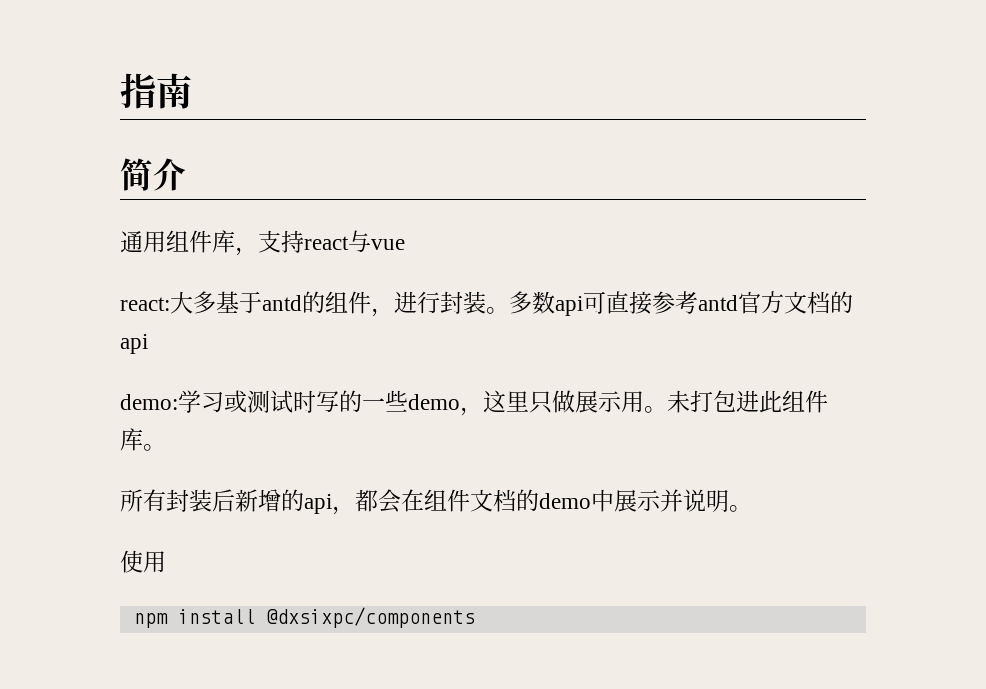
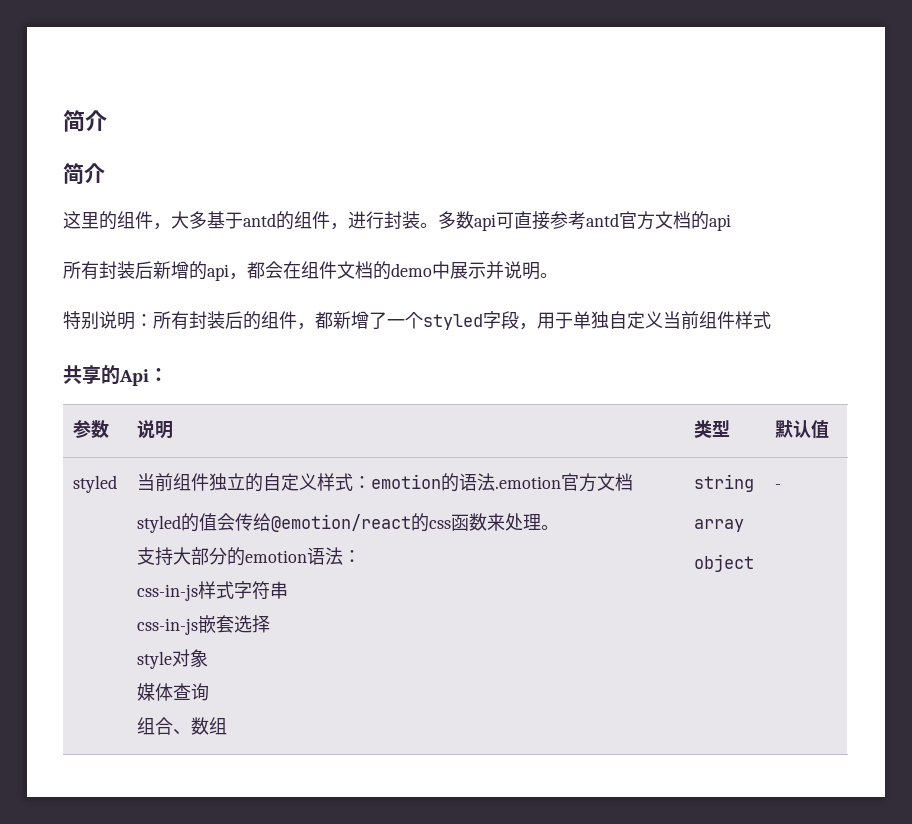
[120,73,192,109] [120,158,186,191] [120,230,405,256] [120,297,170,311] 指南 // 简介 // 通用组件库，支持react与vue // react: -> [63,110,107,132] [63,163,105,185] [63,211,171,230] 简介 // 简介 // 这里的组件，
[120,390,828,416] [120,428,166,451] // demo:学习或测试时写的一些demo，这里只做展示用。未打包进此组件库。 -> (731, 222) none
[120,550,166,573] [133,607,475,628] 使用 // npm install @dxsixpc/components -> [63,311,771,330] [63,365,168,386] [72,420,109,438] [136,420,173,439] [693,420,730,438] [774,420,829,439] [72,475,117,493] [136,473,633,492] [136,513,559,533] [136,547,361,566] [136,581,288,601] [136,615,270,635] [136,649,208,669] [136,683,209,701] [136,717,227,735] [693,474,754,492] [693,519,744,532] [693,554,754,572] [774,484,781,489] 特别说明：所有封装后的组件，都新增了一个styled字段，用于单独自定义当前组件样式 // 共享的Api： // 参数 | 说明 | 类型 | 默认值 // styled | 当前组件独立的自定义样式：emotion的语法.emotion官方文档 // styled的值会传给@emotion/react的css函数来处理。 // 支持大部分的emotion语法： // css-in-js样式字符串 // css-in-js嵌套选择 // style对象 // 媒体查询 // 组合、数组 | string // array // object | -

